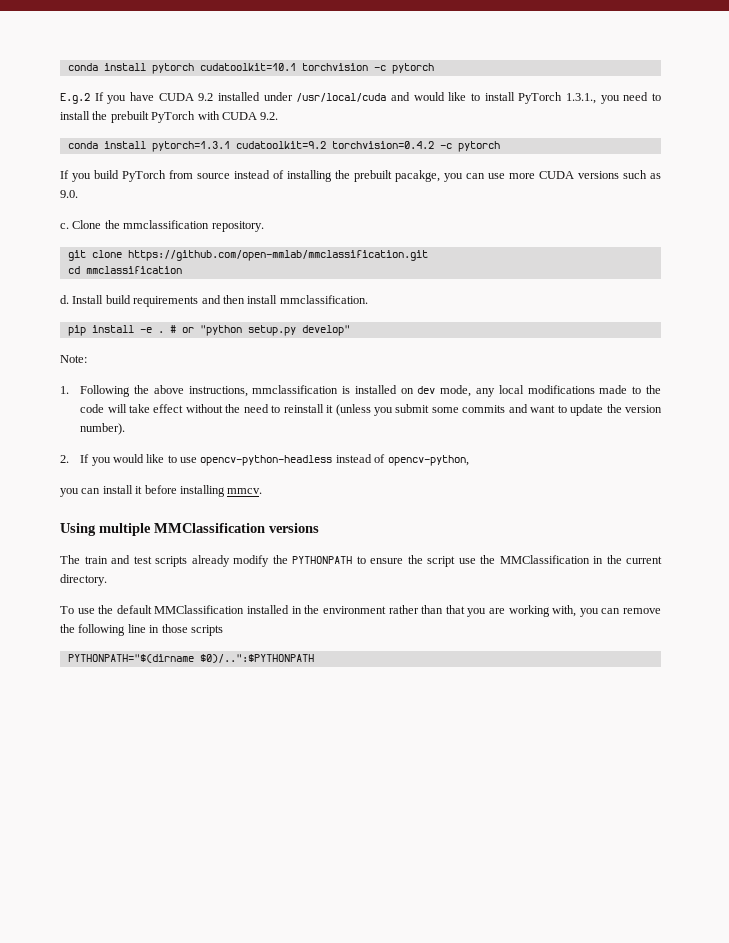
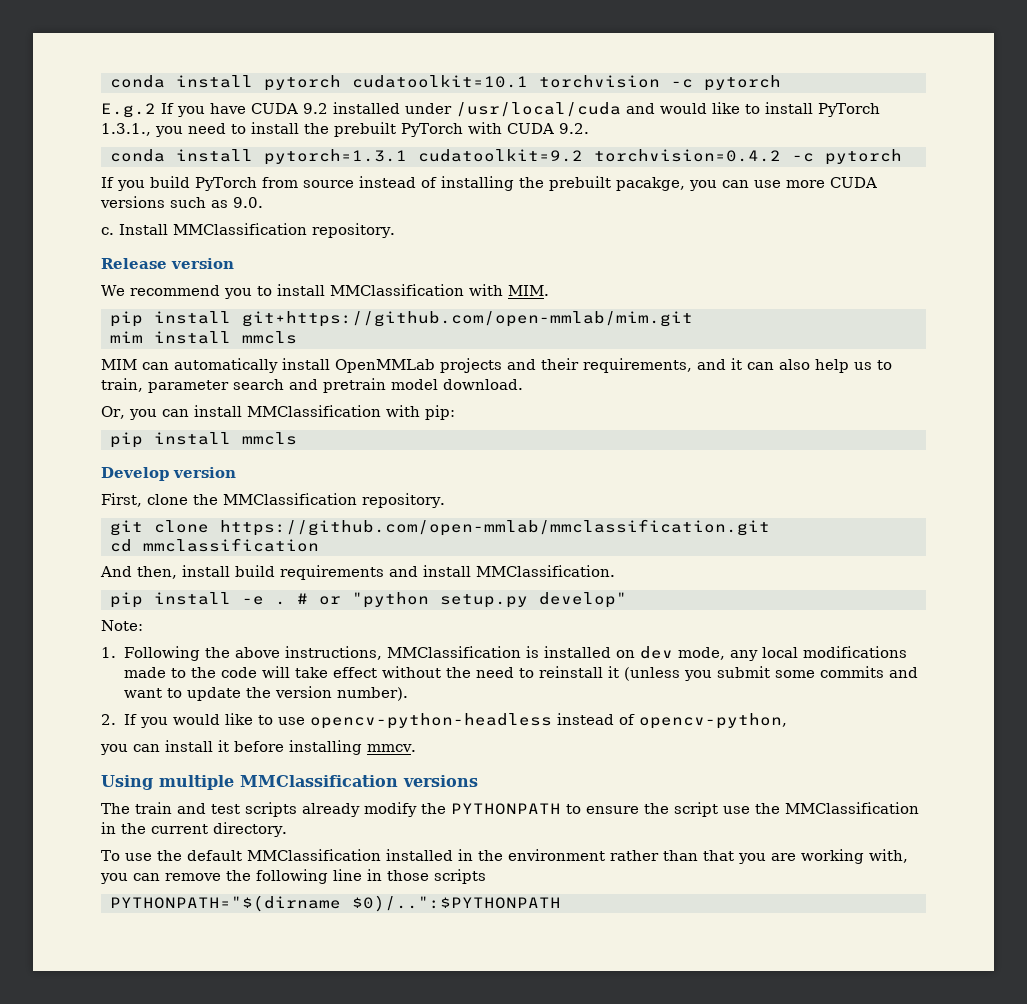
[72,220,210,229] Clone the mmclassification -> [119,223,395,238] [101,258,234,269] [101,284,549,299] [109,311,693,327] [109,331,297,344] [101,358,892,373] [101,378,523,393] [101,405,455,420] [109,432,297,448] [101,467,236,481] [101,493,357,507] Install MMClassification repository. // Release version // We recommend you to install MMClassification with MIM. // pip install git+https://github.com/open-mmlab/mim.git // mim install mmcls // MIM can automatically install OpenMMLab projects and their requirements, and it can also help us to train, parameter search and pretrain model download. // Or, you can install MMClassification with pip: // pip install mmcls // Develop version // First, clone the MMClassification
[60,295,368,307] d. Install build requirements and then install mmclassification. -> [100,565,615,580] And then, install build requirements and install MMClassification.
[252,385,339,394] mmclassification -> [387,646,522,658] MMClassification

